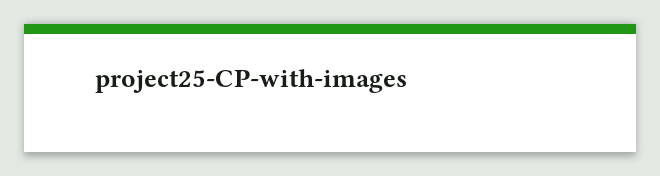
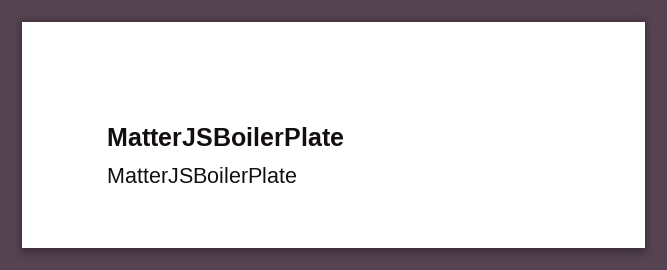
[95,69,407,93] project25-CP-with-images -> [107,127,344,146] [107,167,297,183] MatterJSBoilerPlate // MatterJSBoilerPlate

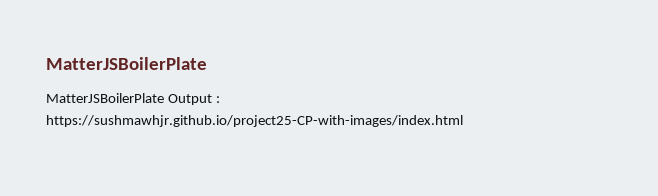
(297, 175) none -> [167,94,220,105] [46,115,463,127] Output : https://sushmawhjr.github.io/project25-CP-with-images/index.html

